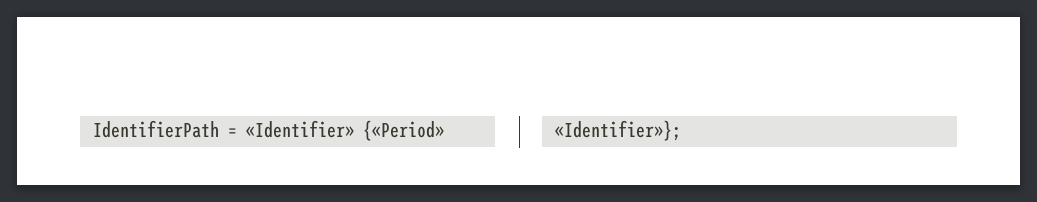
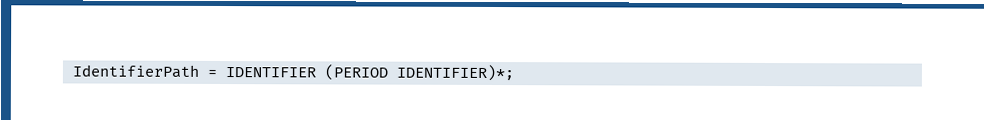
[245,120,681,141] «Identifier» {«Period» «Identifier»}; -> [224,64,514,82] IDENTIFIER (PERIOD IDENTIFIER)*;

